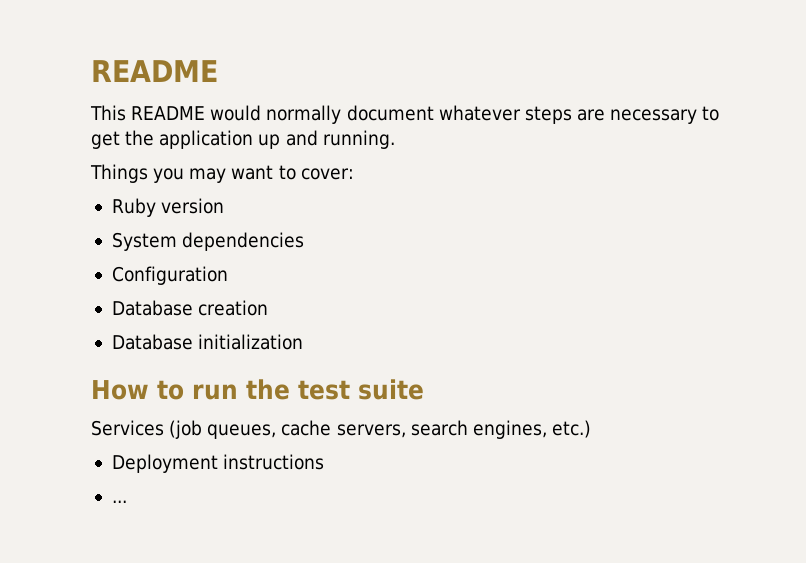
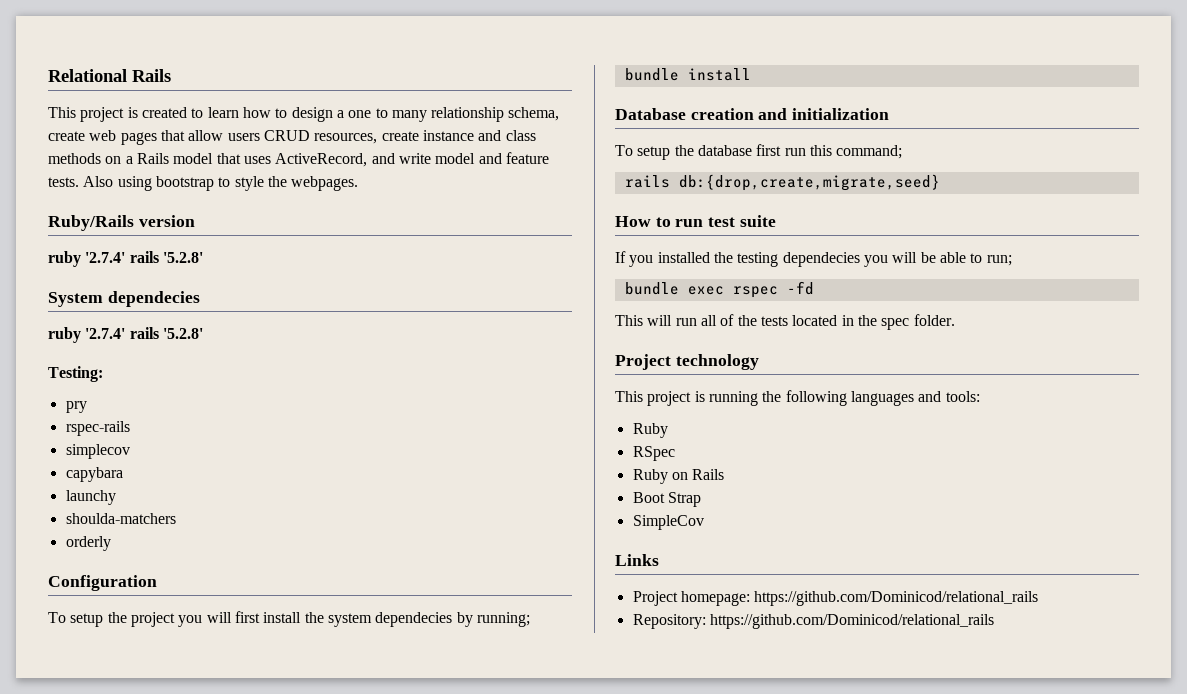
[91,60,218,82] [90,105,720,124] [91,130,395,149] [90,164,354,183] [111,198,225,217] [111,232,305,251] [111,266,228,285] [111,300,269,316] [111,334,304,350] README // This README would normally document whatever steps are necessary to get the application up and running. // Things you may want to cover: // Ruby version // System dependencies // Configuration // Database creation // Database initialization -> [48,69,171,82] [48,107,560,122] [48,130,536,145] [48,152,549,167] [48,176,359,191] [48,215,195,231] [48,251,203,267] [48,291,200,307] [48,327,203,343] [48,366,103,382] [65,401,87,413] [65,421,130,436] [65,444,130,459] [65,467,123,482] [65,490,116,505] [65,513,176,524] [65,536,111,551] [48,575,157,591] [48,611,530,627] [624,68,751,81] [615,108,890,120] [615,144,903,160] [624,174,940,191] Relational Rails // This project is created to learn how to design a one to many relationship schema, create web pages that allow users CRUD resources, create instance and class methods on a Rails model that uses ActiveRecord, and write model and feature tests. Also using bootstrap to style the webpages. // Ruby/Rails version // ruby '2.7.4' rails '5.2.8' // System dependecies // ruby '2.7.4' rails '5.2.8' // Testing: // pry // rspec-rails // simplecov // capybara // launchy // shoulda-matchers // orderly // Configuration // To setup the project you will first install the system dependecies by running; // bundle install // Database creation and initialization // To setup the database first run this command; // rails db:{drop,create,migrate,seed}
[246,379,290,400] the -> (704, 223) none
[91,420,591,439] [111,454,325,473] [111,500,127,503] Services (job queues, cache servers, search engines, etc.) // Deployment instructions // ... -> [615,251,1012,267] [624,281,814,298] [615,314,955,330] [615,354,759,370] [615,390,980,406] [632,423,668,438] [632,446,675,461] [632,469,725,484] [632,492,701,507] [632,515,704,530] [615,554,659,566] [632,591,1039,606] [632,614,994,629] If you installed the testing dependecies you will be able to run; // bundle exec rspec -fd // This will run all of the tests located in the spec folder. // Project technology // This project is running the following languages and tools: // Ruby // RSpec // Ruby on Rails // Boot Strap // SimpleCov // Links // Project homepage: https://github.com/Dominicod/relational_rails // Repository: https://github.com/Dominicod/relational_rails

